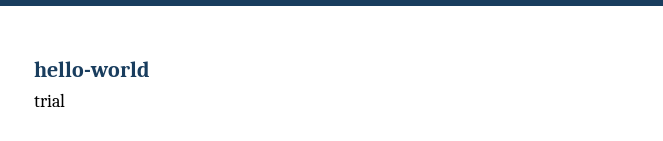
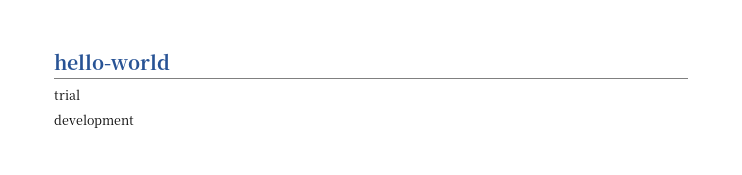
(65, 100) none -> [54,114,134,128] // development

